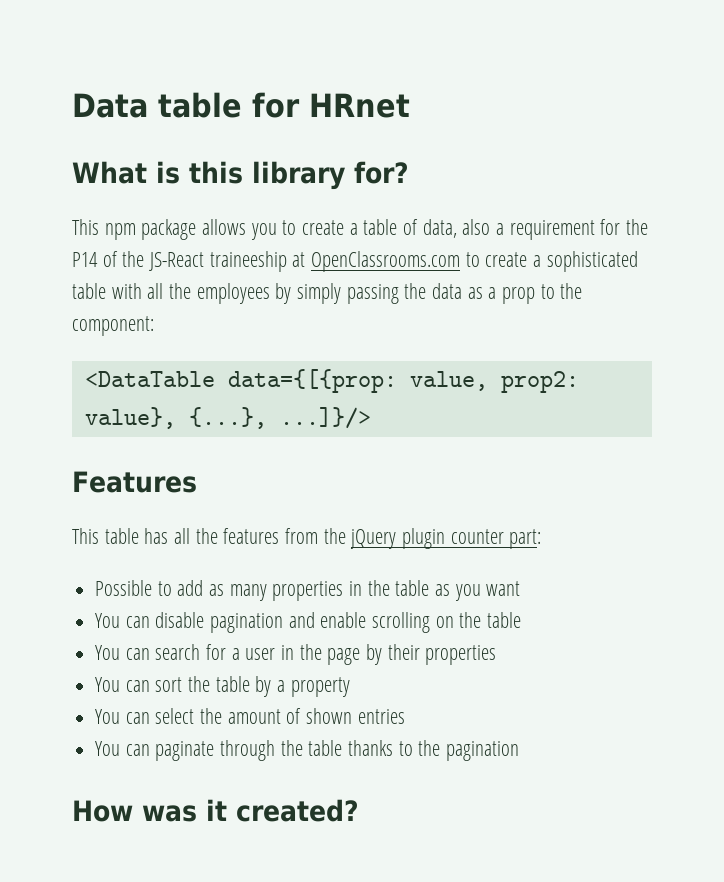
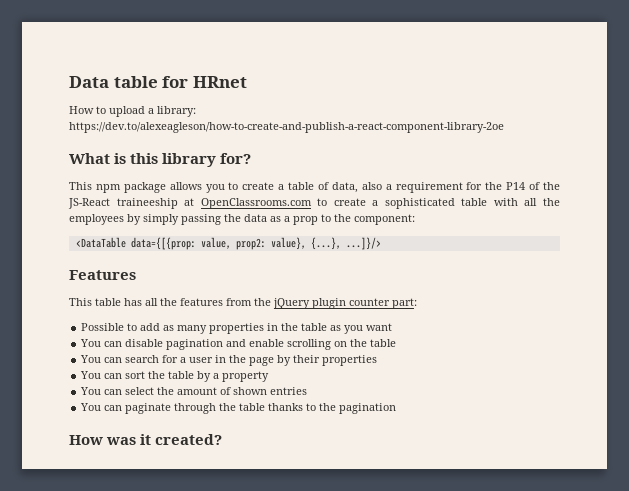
(410, 105) none -> [69,106,196,117] [69,122,504,133] // How to upload a library: https://dev.to/alexeagleson/how-to-create-and-publish-a-react-component-library-2oe

